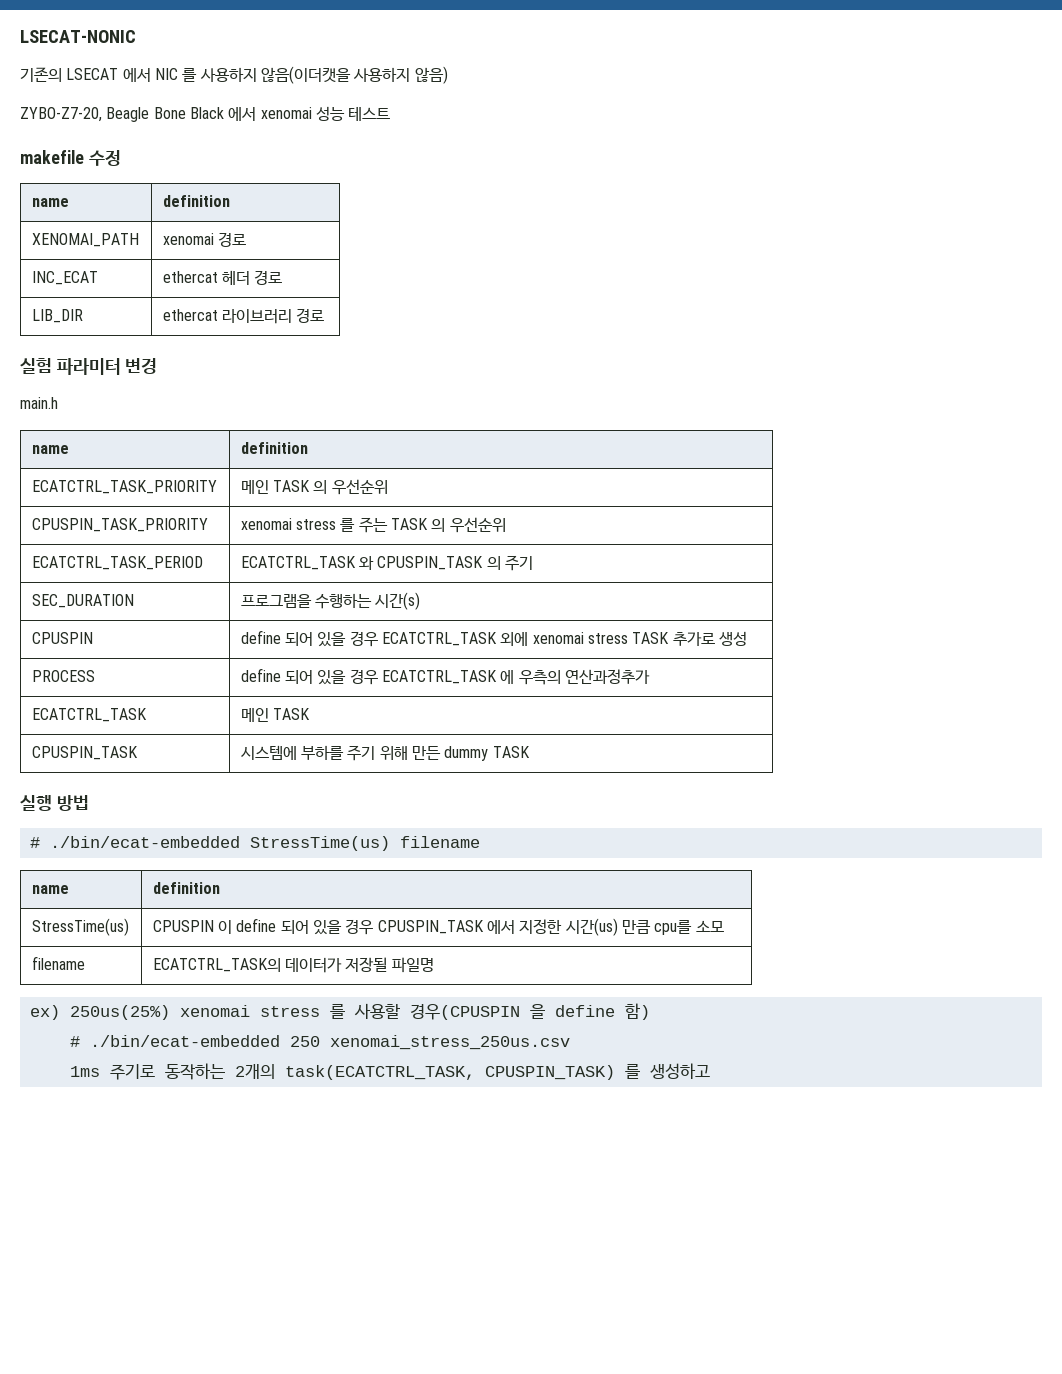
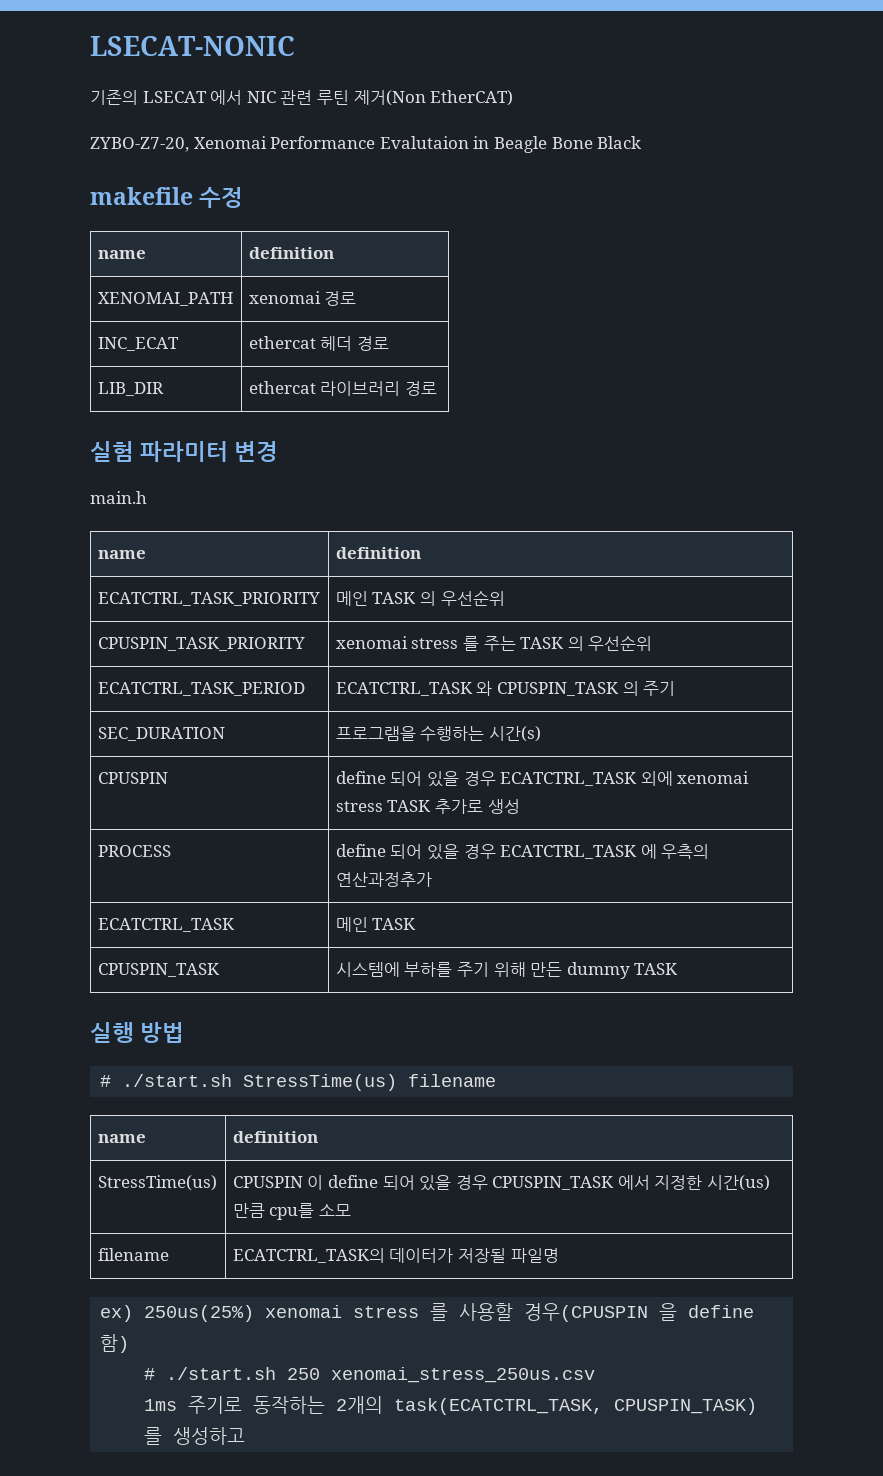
[182,66,448,84] [20,107,102,122] 를 사용하지 않음(이더캣을 사용하지 않음) // ZYBO-Z7-20, -> [280,90,514,106] [90,136,490,152] 관련 루틴 제거(Non EtherCAT) // ZYBO-Z7-20, Xenomai Performance Evalutaion in
[228,106,391,121] 에서 xenomai 성능 테스트 -> (642, 142) none
[49,836,240,848] ./bin/ecat-embedded -> [122,1074,233,1087] ./start.sh
[89,1035,280,1047] ./bin/ecat-embedded -> [166,1367,277,1380] ./start.sh

